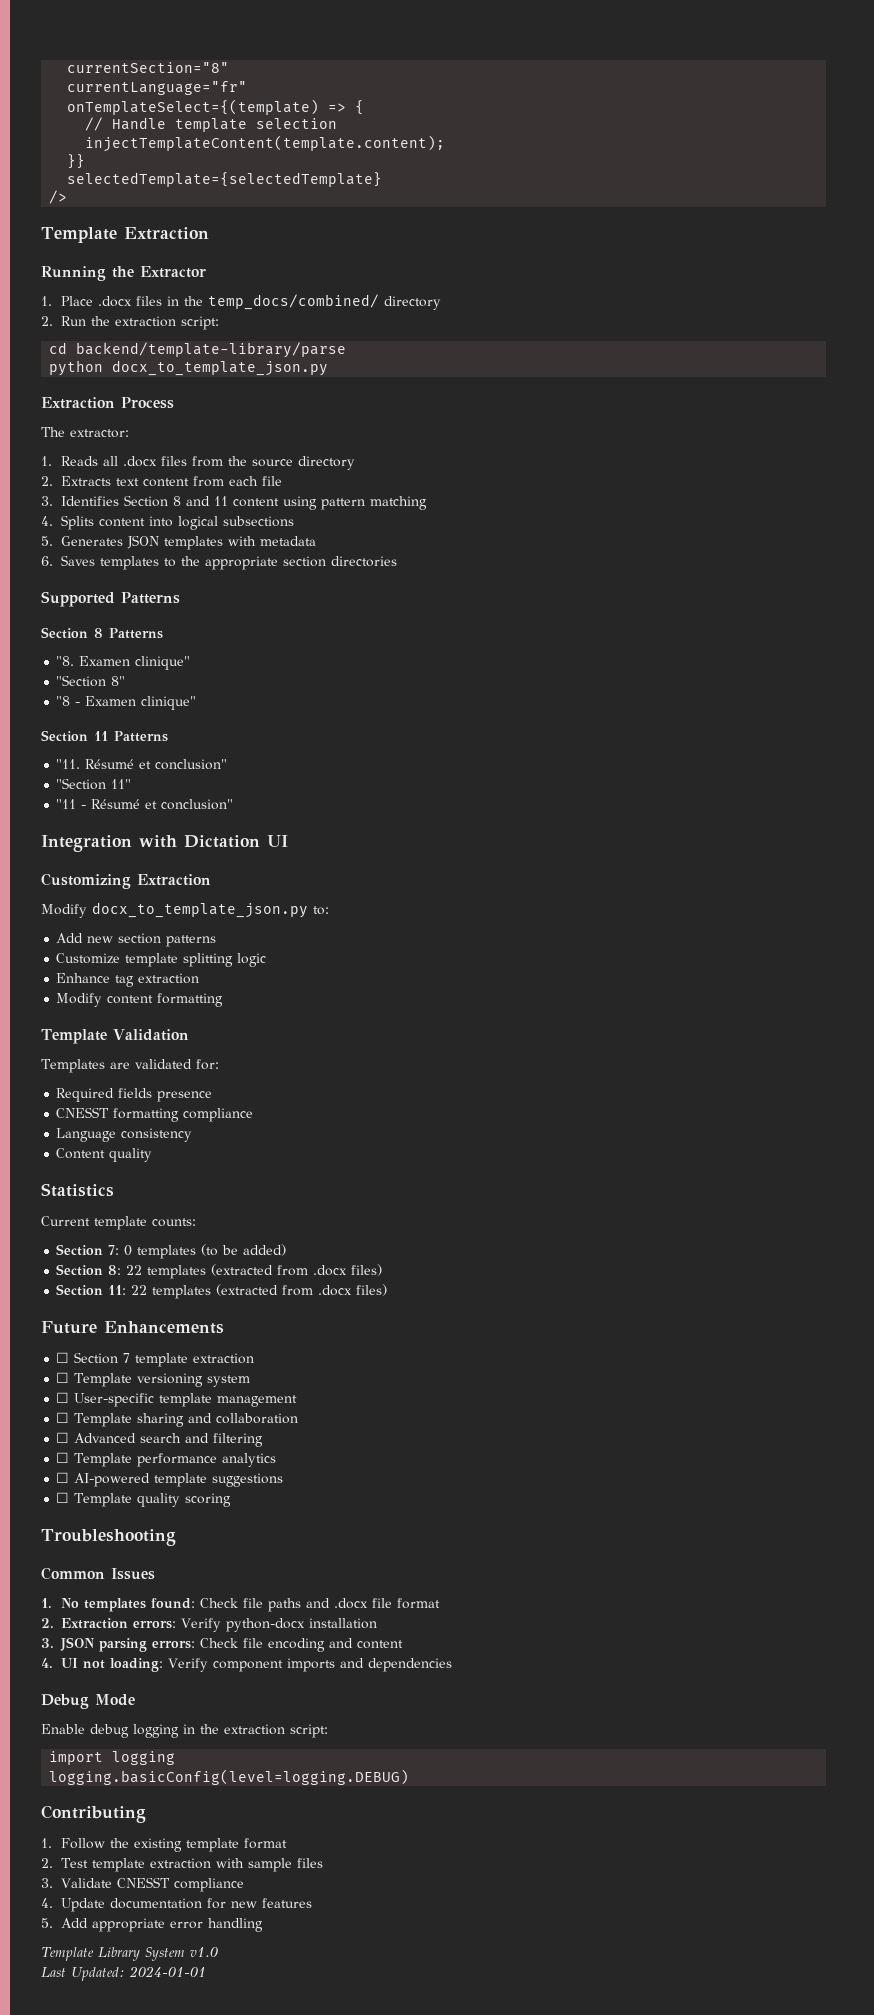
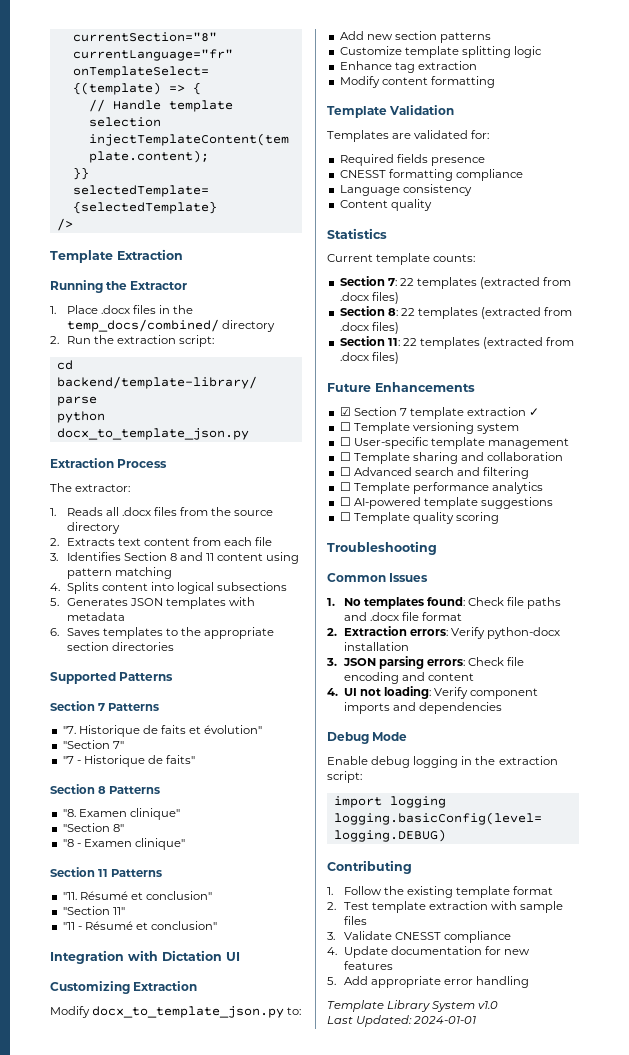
(180, 598) none -> [50,701,160,711] [62,725,263,737] [62,740,124,749] [62,755,196,767] // Section 7 Patterns // "7. Historique de faits et évolution" // "Section 7" // "7 - Historique de faits"
[124,1244,287,1259] 0 templates (to be added) -> [399,277,572,289] [339,292,399,304] 22 templates (extracted from .docx files)
[56,1352,70,1363] ☐ -> [339,407,351,416] ☑
(255, 1358) none -> [529,408,540,416] ✓

